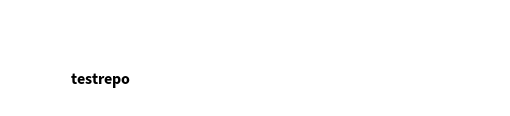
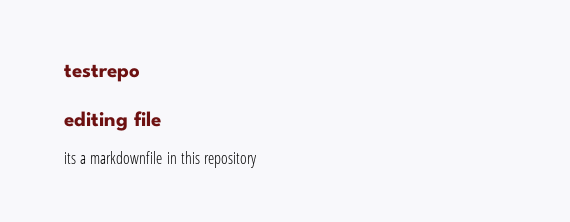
(130, 80) none -> [64,111,161,131] [64,151,257,168] // editing file // its a markdownfile in this repository

